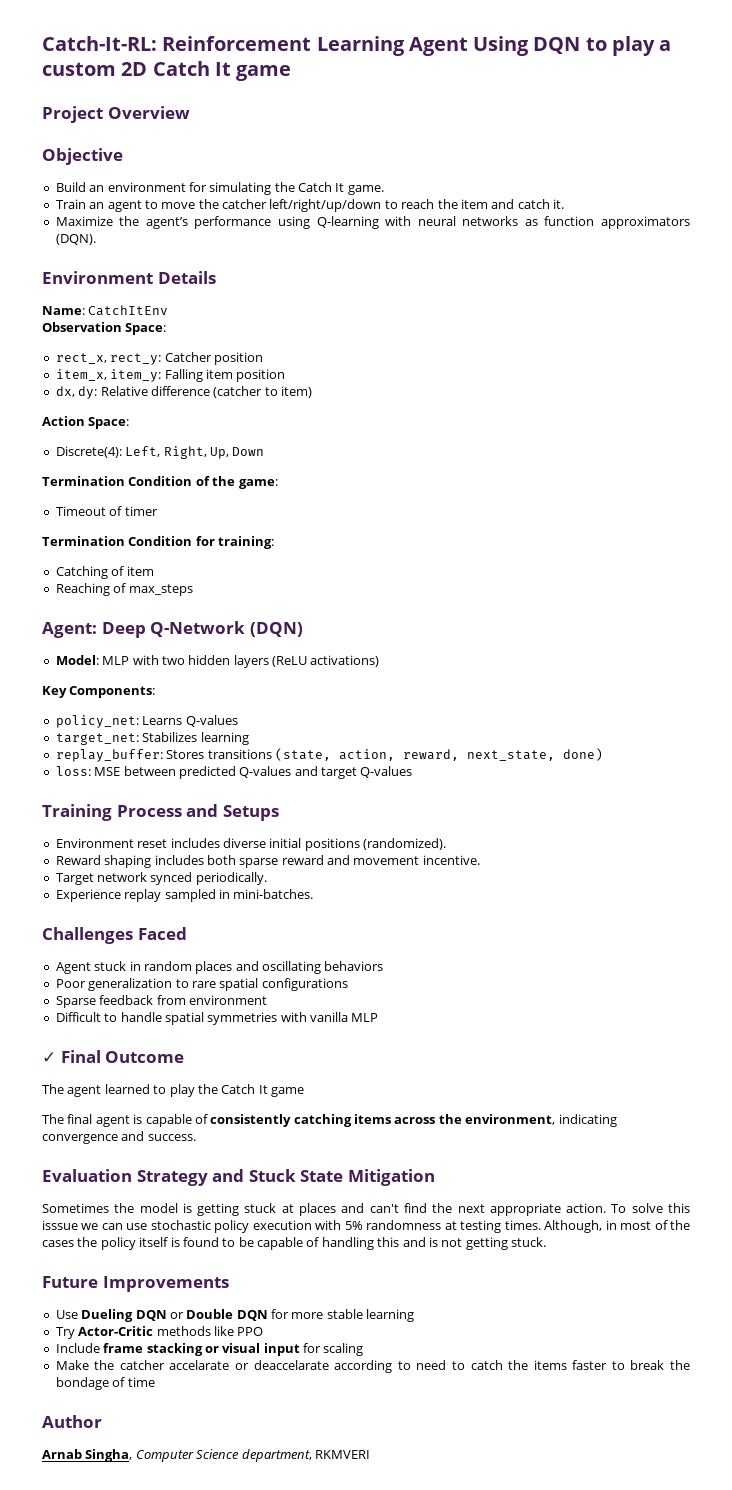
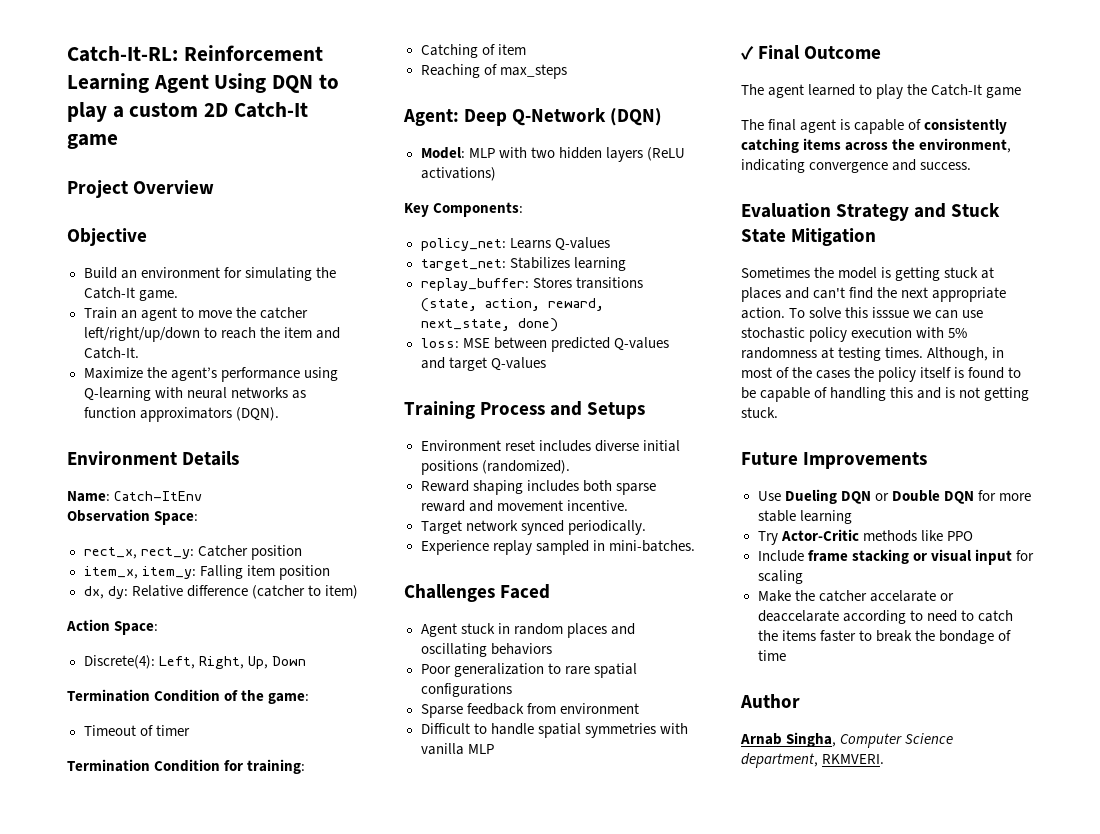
[152,61,231,76] Catch It -> [233,102,308,118] Catch-It
[298,182,345,192] Catch It -> [83,287,135,299] Catch-It
[517,199,564,209] catch it. -> [83,347,139,359] Catch-It.
[88,305,169,316] CatchItEnv -> [114,491,203,501] Catch-ItEnv
[221,1084,268,1094] Catch It -> [931,84,983,96] Catch-It
[314,1450,370,1459] RKMVERI -> [822,754,885,764] RKMVERI.

